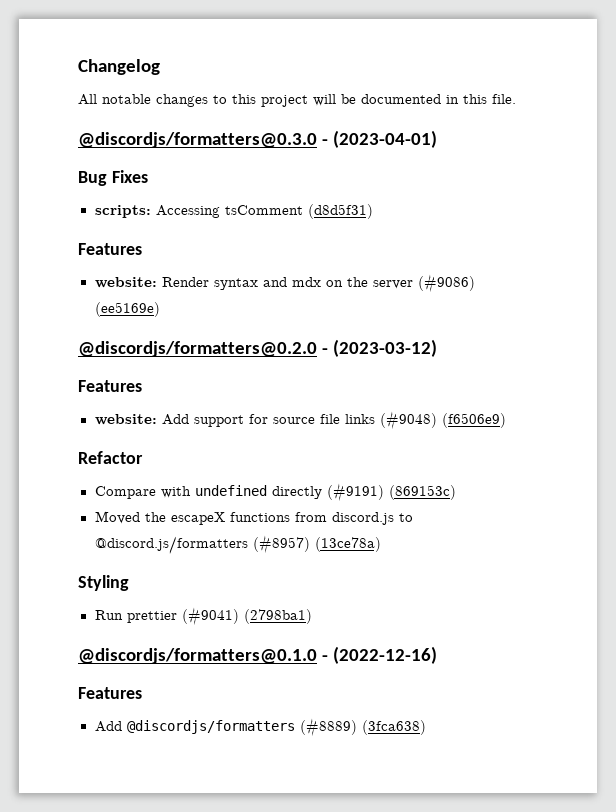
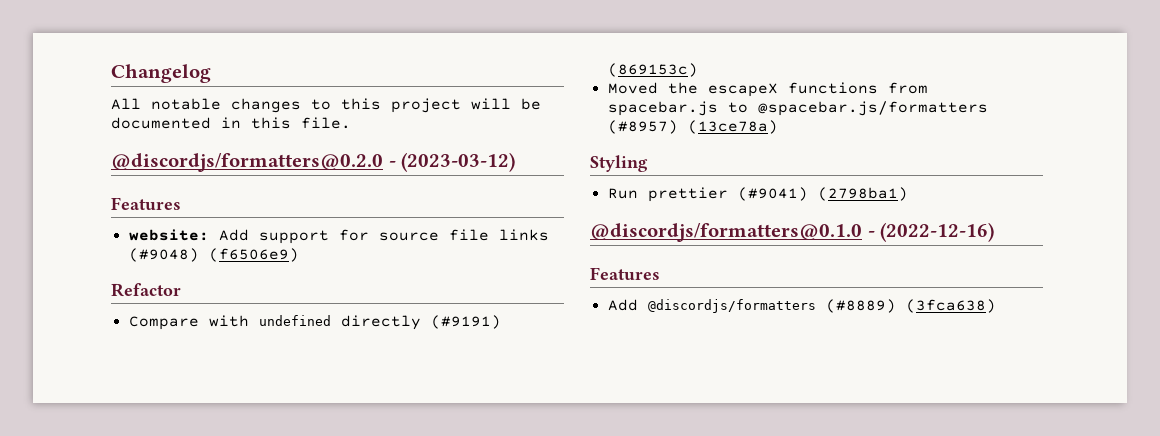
[78,130,437,148] [78,170,148,186] [94,204,373,219] [78,243,142,255] [94,274,475,293] [94,302,160,317] // @discordjs/formatters@0.3.0 - (2023-04-01) // Bug Fixes // scripts: Accessing tsComment (d8d5f31) // Features // website: Render syntax and mdx on the server (#9086) (ee5169e) -> (351, 123) none
[331,512,413,525] [94,536,248,554] discord.js to @discord.js/formatters -> [607,101,988,116] spacebar.js to @spacebar.js/formatters

